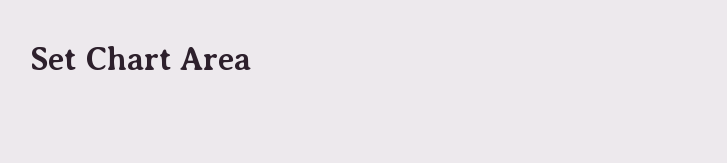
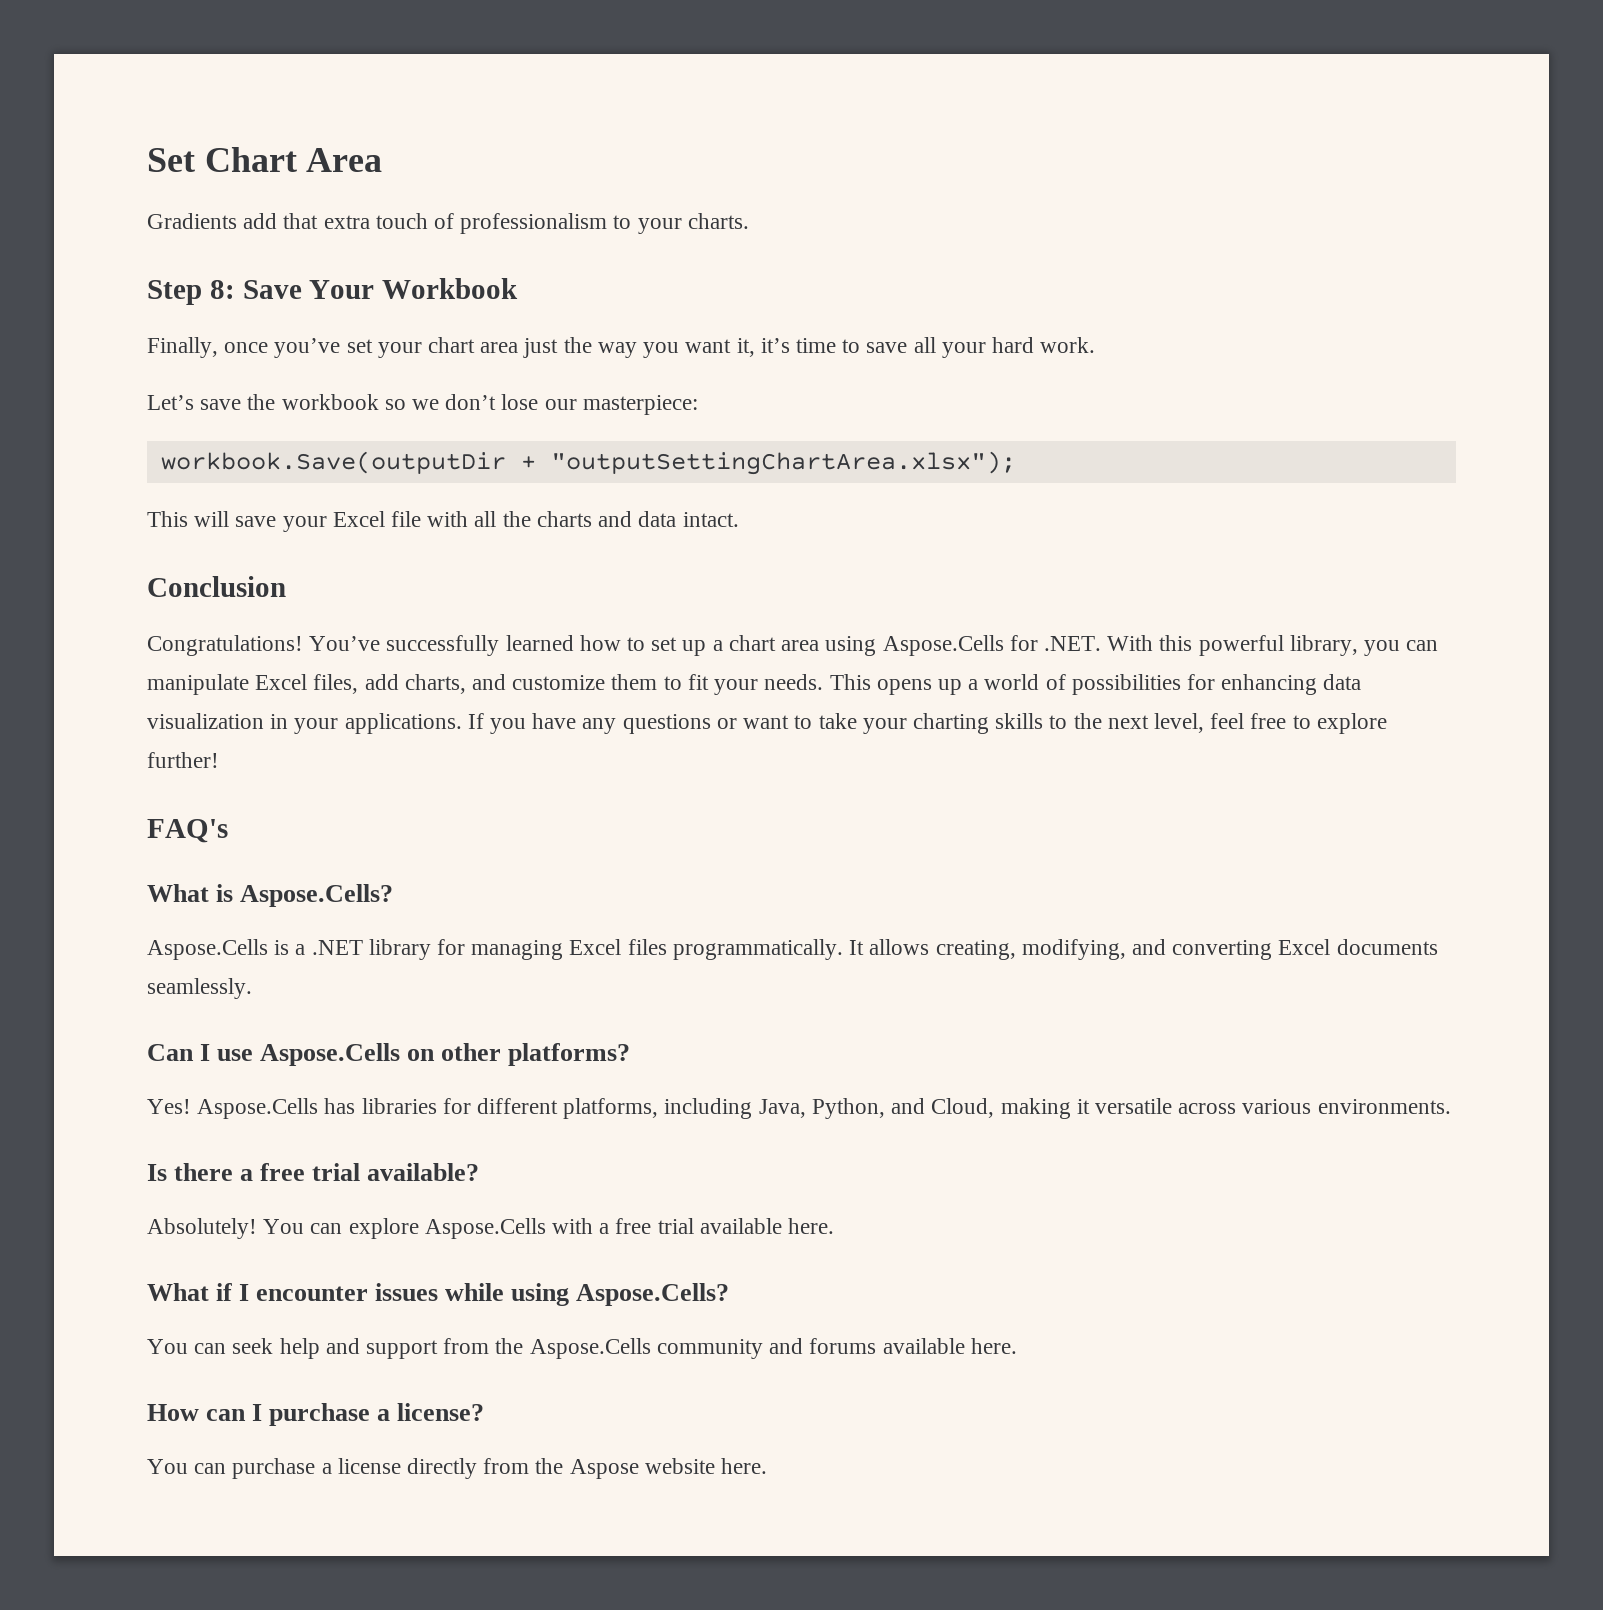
(252, 58) none -> [147,213,749,234] [147,278,519,305] [147,337,1096,358] [147,394,698,415] [160,451,1016,475] [147,511,739,532] [147,576,286,597] [147,635,1439,656] [147,674,1362,695] [147,713,1387,734] [147,752,219,768] [147,819,228,843] [147,884,394,907] [147,939,1438,960] [147,978,252,999] [147,1043,631,1066] [147,1098,1451,1119] [147,1163,480,1181] [147,1218,835,1239] [147,1283,730,1306] [147,1338,1017,1359] [147,1403,485,1426] [147,1458,768,1479] // Gradients add that extra touch of professionalism to your charts. // Step 8: Save Your Workbook // Finally, once you’ve set your chart area just the way you want it, it’s time to save all your hard work. // Let’s save the workbook so we don’t lose our masterpiece: // workbook.Save(outputDir + "outputSettingChartArea.xlsx"); // This will save your Excel file with all the charts and data intact. // Conclusion // Congratulations! You’ve successfully learned how to set up a chart area using Aspose.Cells for .NET. With this powerful library, you can manipulate Excel files, add charts, and customize them to fit your needs. This opens up a world of possibilities for enhancing data visualization in your applications. If you have any questions or want to take your charting skills to the next level, feel free to explore further! // FAQ's // What is Aspose.Cells? // Aspose.Cells is a .NET library for managing Excel files programmatically. It allows creating, modifying, and converting Excel documents seamlessly. // Can I use Aspose.Cells on other platforms? // Yes! Aspose.Cells has libraries for different platforms, including Java, Python, and Cloud, making it versatile across various environments. // Is there a free trial available? // Absolutely! You can explore Aspose.Cells with a free trial available here. // What if I encounter issues while using Aspose.Cells? // You can seek help and support from the Aspose.Cells community and forums available here. // How can I purchase a license? // You can purchase a license directly from the Aspose website here.

